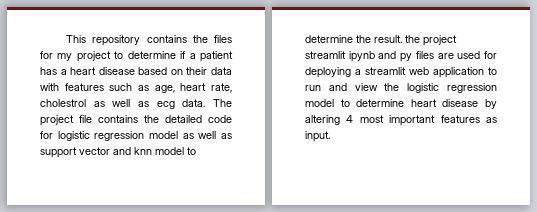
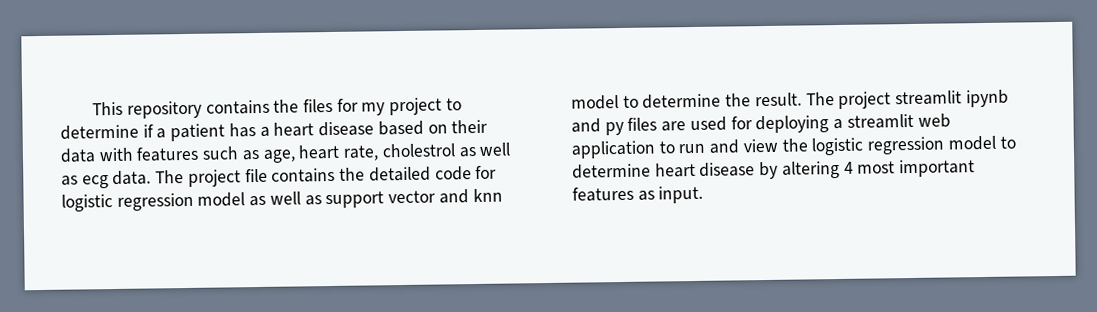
[405,35,420,43] the -> [805,92,835,106] The

